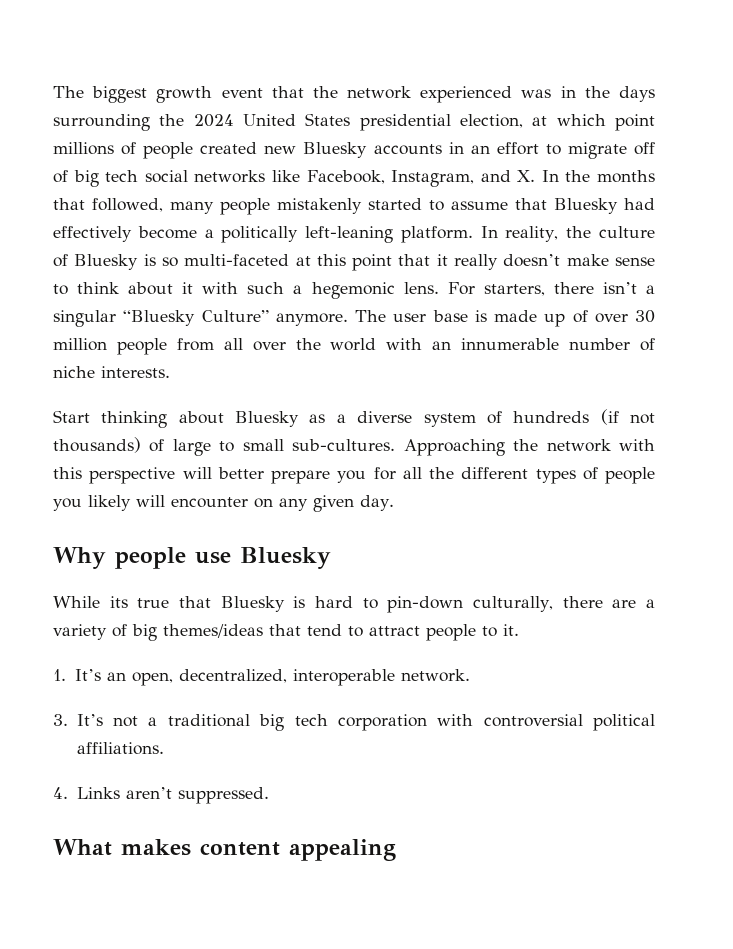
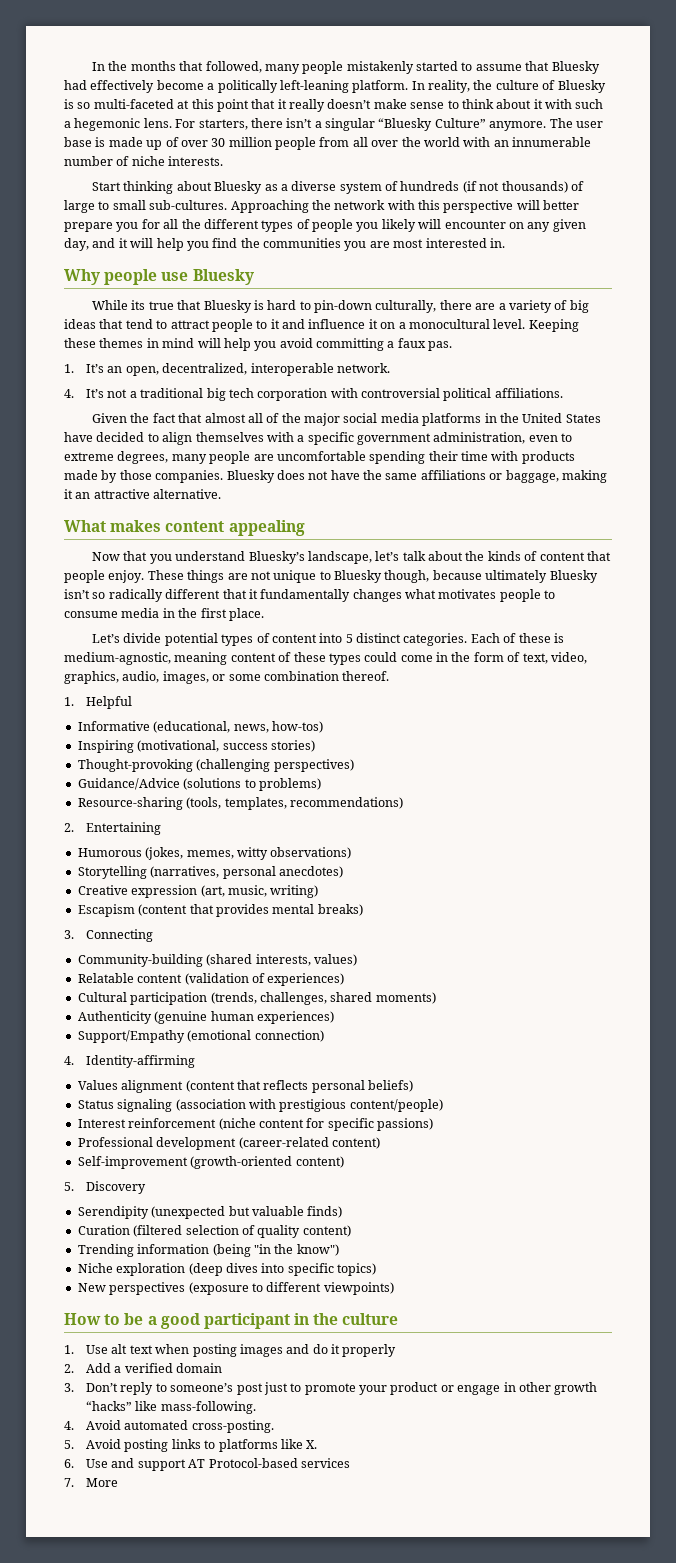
[53,86,655,103] [53,113,655,131] [53,142,655,159] [53,170,536,187] The biggest growth event that the network experienced was in the days surrounding the 2024 United States presidential election, at which point millions of people created new Bluesky accounts in an effort to migrate off of big tech social networks like Facebook, Instagram, and X. -> (92, 66) none
[360,495,394,511] day. -> [64,238,505,251] day, and it will help you find the communities you are most interested in.
[163,624,263,638] themes/ideas -> [64,319,96,329] ideas
[503,624,519,636] it. -> [270,319,579,332] [64,338,453,351] it and influence it on a monocultural level. Keeping these themes in mind will help you avoid committing a faux pas.
[53,714,68,726] 3. -> [64,389,74,398] 4.
[53,787,269,804] [53,839,396,861] 4. Links aren’t suppressed. // What makes content appealing -> [92,413,601,426] [64,432,573,445] [64,451,575,464] [64,470,607,483] [64,489,222,499] [64,520,305,536] [92,551,611,564] [64,570,598,583] [64,589,556,602] [64,608,264,621] [92,633,564,646] [64,652,587,665] [64,671,390,684] [64,696,133,709] [77,721,323,733] [77,740,315,753] [77,759,354,772] [77,778,321,791] [77,797,403,810] [64,822,162,835] [77,847,352,860] [77,866,343,879] [77,885,319,898] [77,904,363,917] [64,929,154,942] [77,954,357,967] [77,973,345,986] [77,992,436,1005] [77,1011,334,1024] [77,1030,324,1043] [64,1055,196,1068] [77,1080,413,1093] [77,1099,443,1112] [77,1118,433,1131] [77,1137,380,1150] [77,1156,344,1169] [64,1181,147,1194] [77,1206,343,1219] [77,1225,351,1238] [77,1244,339,1257] [77,1263,376,1276] [77,1282,394,1295] [64,1313,399,1329] [64,1344,397,1357] [64,1363,223,1373] [64,1382,598,1395] [86,1401,256,1414] [64,1420,274,1433] [64,1439,318,1452] [64,1458,350,1471] [64,1478,119,1487] Given the fact that almost all of the major social media platforms in the United States have decided to align themselves with a specific government administration, even to extreme degrees, many people are uncomfortable spending their time with products made by those companies. Bluesky does not have the same affiliations or baggage, making it an attractive alternative. // What makes content appealing // Now that you understand Bluesky’s landscape, let’s talk about the kinds of content that people enjoy. These things are not unique to Bluesky though, because ultimately Bluesky isn’t so radically different that it fundamentally changes what motivates people to consume media in the first place. // Let’s divide potential types of content into 5 distinct categories. Each of these is medium-agnostic, meaning content of these types could come in the form of text, video, graphics, audio, images, or some combination thereof. // 1. Helpful // Informative (educational, news, how-tos) // Inspiring (motivational, success stories) // Thought-provoking (challenging perspectives) // Guidance/Advice (solutions to problems) // Resource-sharing (tools, templates, recommendations) // 2. Entertaining // Humorous (jokes, memes, witty observations) // Storytelling (narratives, personal anecdotes) // Creative expression (art, music, writing) // Escapism (content that provides mental breaks) // 3. Connecting // Community-building (shared interests, values) // Relatable content (validation of experiences) // Cultural participation (trends, challenges, shared moments) // Authenticity (genuine human experiences) // Support/Empathy (emotional connection) // 4. Identity-affirming // Values alignment (content that reflects personal beliefs) // Status signaling (association with prestigious content/people) // Interest reinforcement (niche content for specific passions) // Professional development (career-related content) // Self-improvement (growth-oriented content) // 5. Discovery // Serendipity (unexpected but valuable finds) // Curation (filtered selection of quality content) // Trending information (being "in the know") // Niche exploration (deep dives into specific topics) // New perspectives (exposure to different viewpoints) // How to be a good participant in the culture // 1. Use alt text when posting images and do it properly // 2. Add a verified domain // 3. Don’t reply to someone’s post just to promote your product or engage in other growth “hacks” like mass-following. // 4. Avoid automated cross-posting. // 5. Avoid posting links to platforms like X. // 6. Use and support AT Protocol-based services // 7. More

